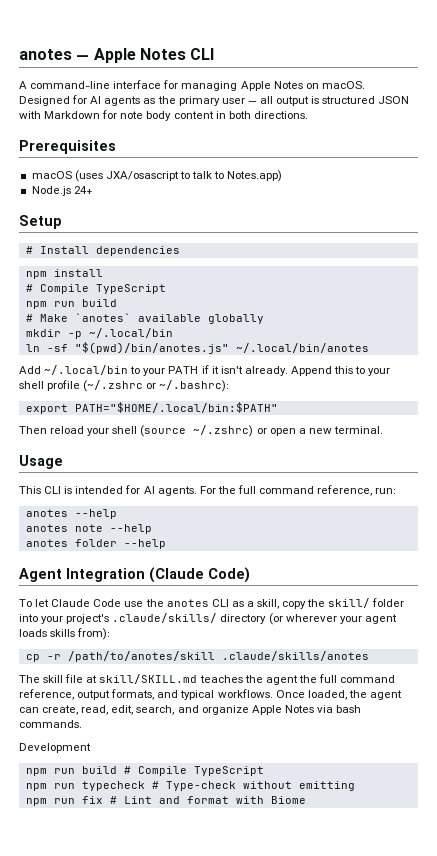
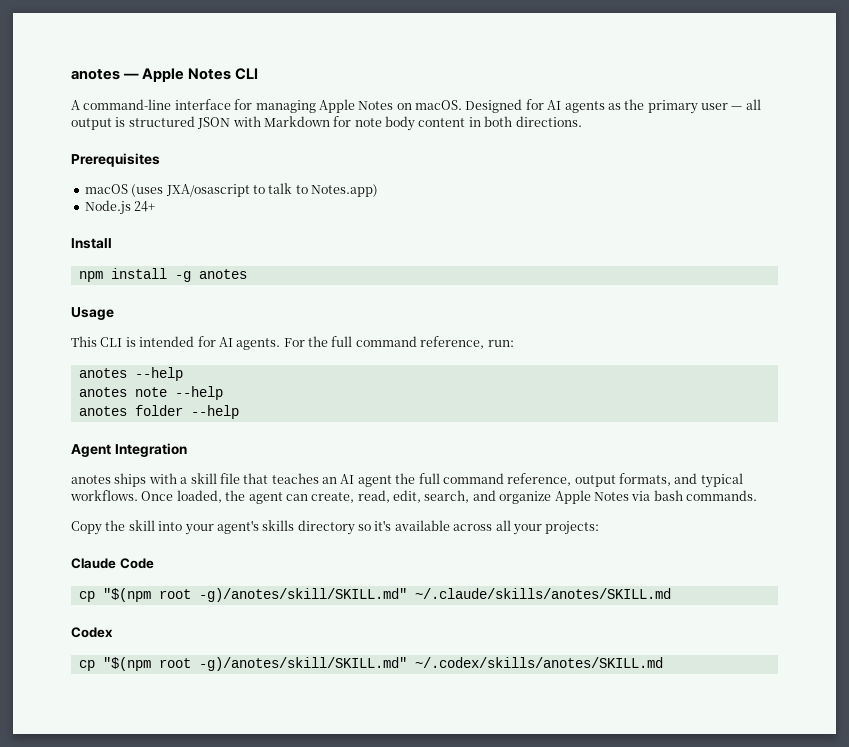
[19,215,62,229] [25,246,33,254] Setup // # -> (156, 206) none
[95,246,180,256] dependencies -> (112, 243) none
[25,284,166,294] [25,299,117,309] [25,313,264,324] [25,328,173,339] [25,342,369,354] [19,365,391,376] [19,380,230,392] [25,402,278,414] [19,425,383,437] // # Compile TypeScript // npm run build // # Make `anotes` available globally // mkdir -p ~/.local/bin // ln -sf "$(pwd)/bin/anotes.js" ~/.local/bin/anotes // Add ~/.local/bin to your PATH if it isn't already. Append this to your shell profile (~/.zshrc or ~/.bashrc): // export PATH="$HOME/.local/bin:$PATH" // Then reload your shell (source ~/.zshrc) or open a new terminal. -> [174,269,247,282] -g anotes
[149,567,250,583] [19,598,405,609] [19,613,397,625] [19,628,111,640] [25,651,369,662] [19,674,263,684] (Claude Code) // To let Claude Code use the anotes CLI as a skill, copy the skill/ folder into your project's .claude/skills/ directory (or wherever your agent loads skills from): // cp -r /path/to/anotes/skill .claude/skills/anotes // The skill file at skill/SKILL.md teaches the -> [71,473,355,487] // anotes ships with a skill file that teaches an AI
[19,743,91,753] [25,766,264,776] [25,781,355,791] [25,796,306,806] Development // npm run build # Compile TypeScript // npm run typecheck # Type-check without emitting // npm run fix # Lint and format with Biome -> [71,520,600,535] [71,558,154,569] [78,588,671,602] [71,627,113,638] [78,657,663,671] Copy the skill into your agent's skills directory so it's available across all your projects: // Claude Code // cp "$(npm root -g)/anotes/skill/SKILL.md" ~/.claude/skills/anotes/SKILL.md // Codex // cp "$(npm root -g)/anotes/skill/SKILL.md" ~/.codex/skills/anotes/SKILL.md

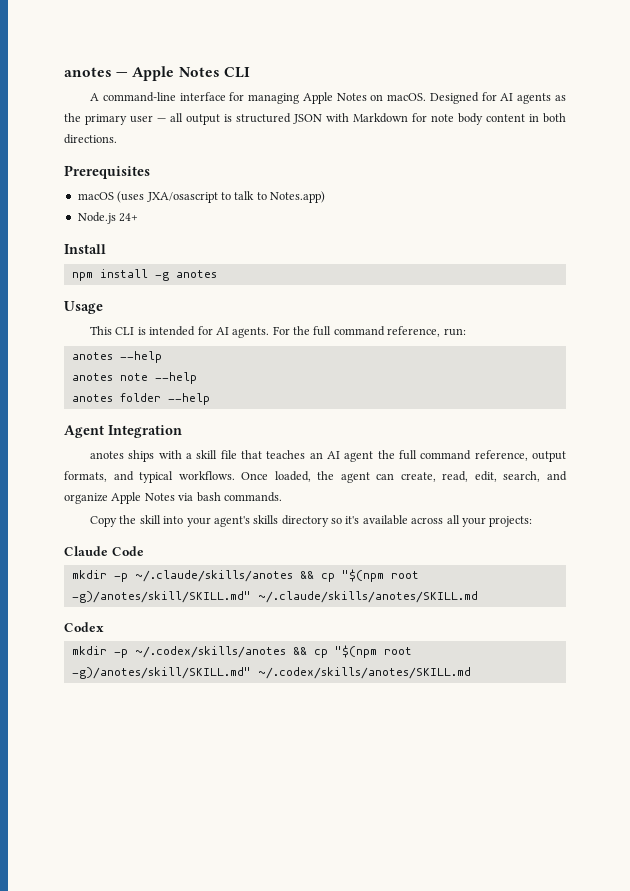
(154, 563) none -> [71,570,314,582] mkdir -p ~/.claude/skills/anotes &&
(113, 632) none -> [71,646,307,658] mkdir -p ~/.codex/skills/anotes &&

